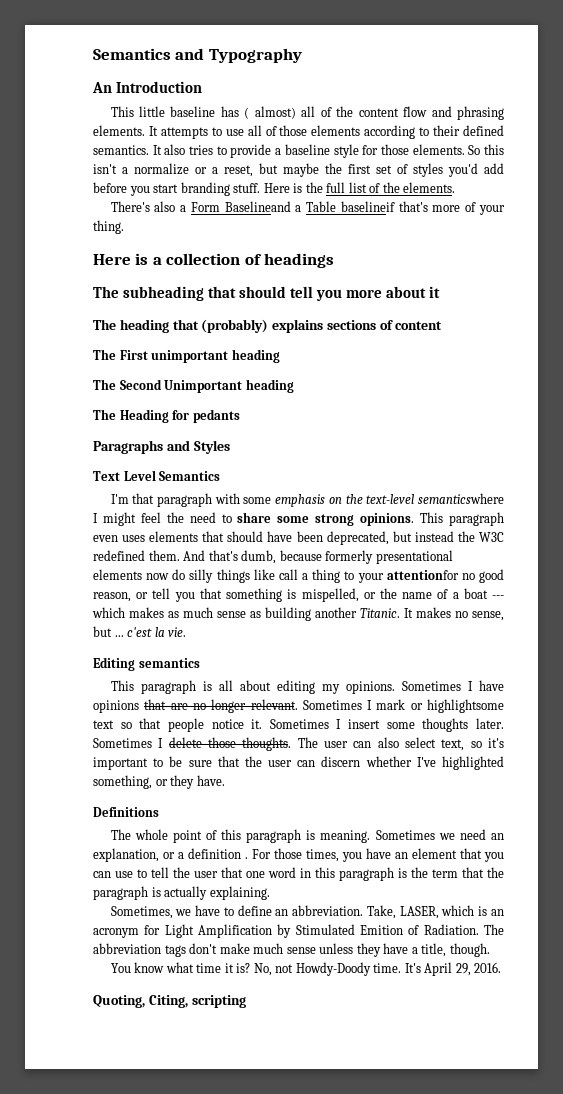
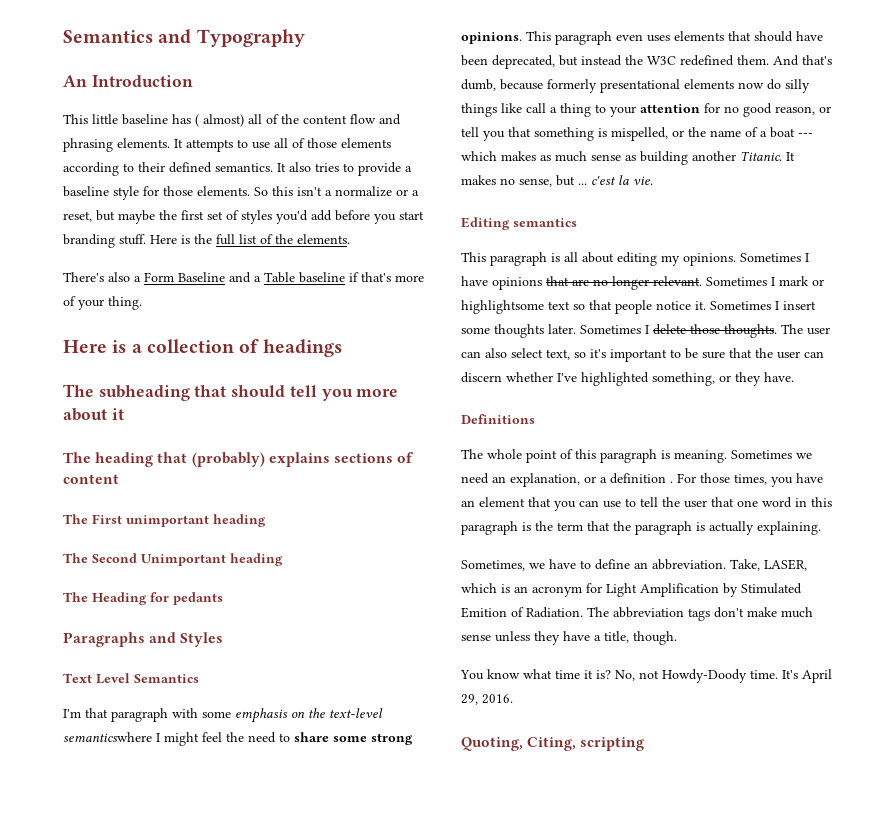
[224,201,395,212] Baselineand a Table baselineif -> [178,272,359,283] Baseline and a Table baseline if
[386,570,459,580] attentionfor -> [640,103,720,113] attention for

